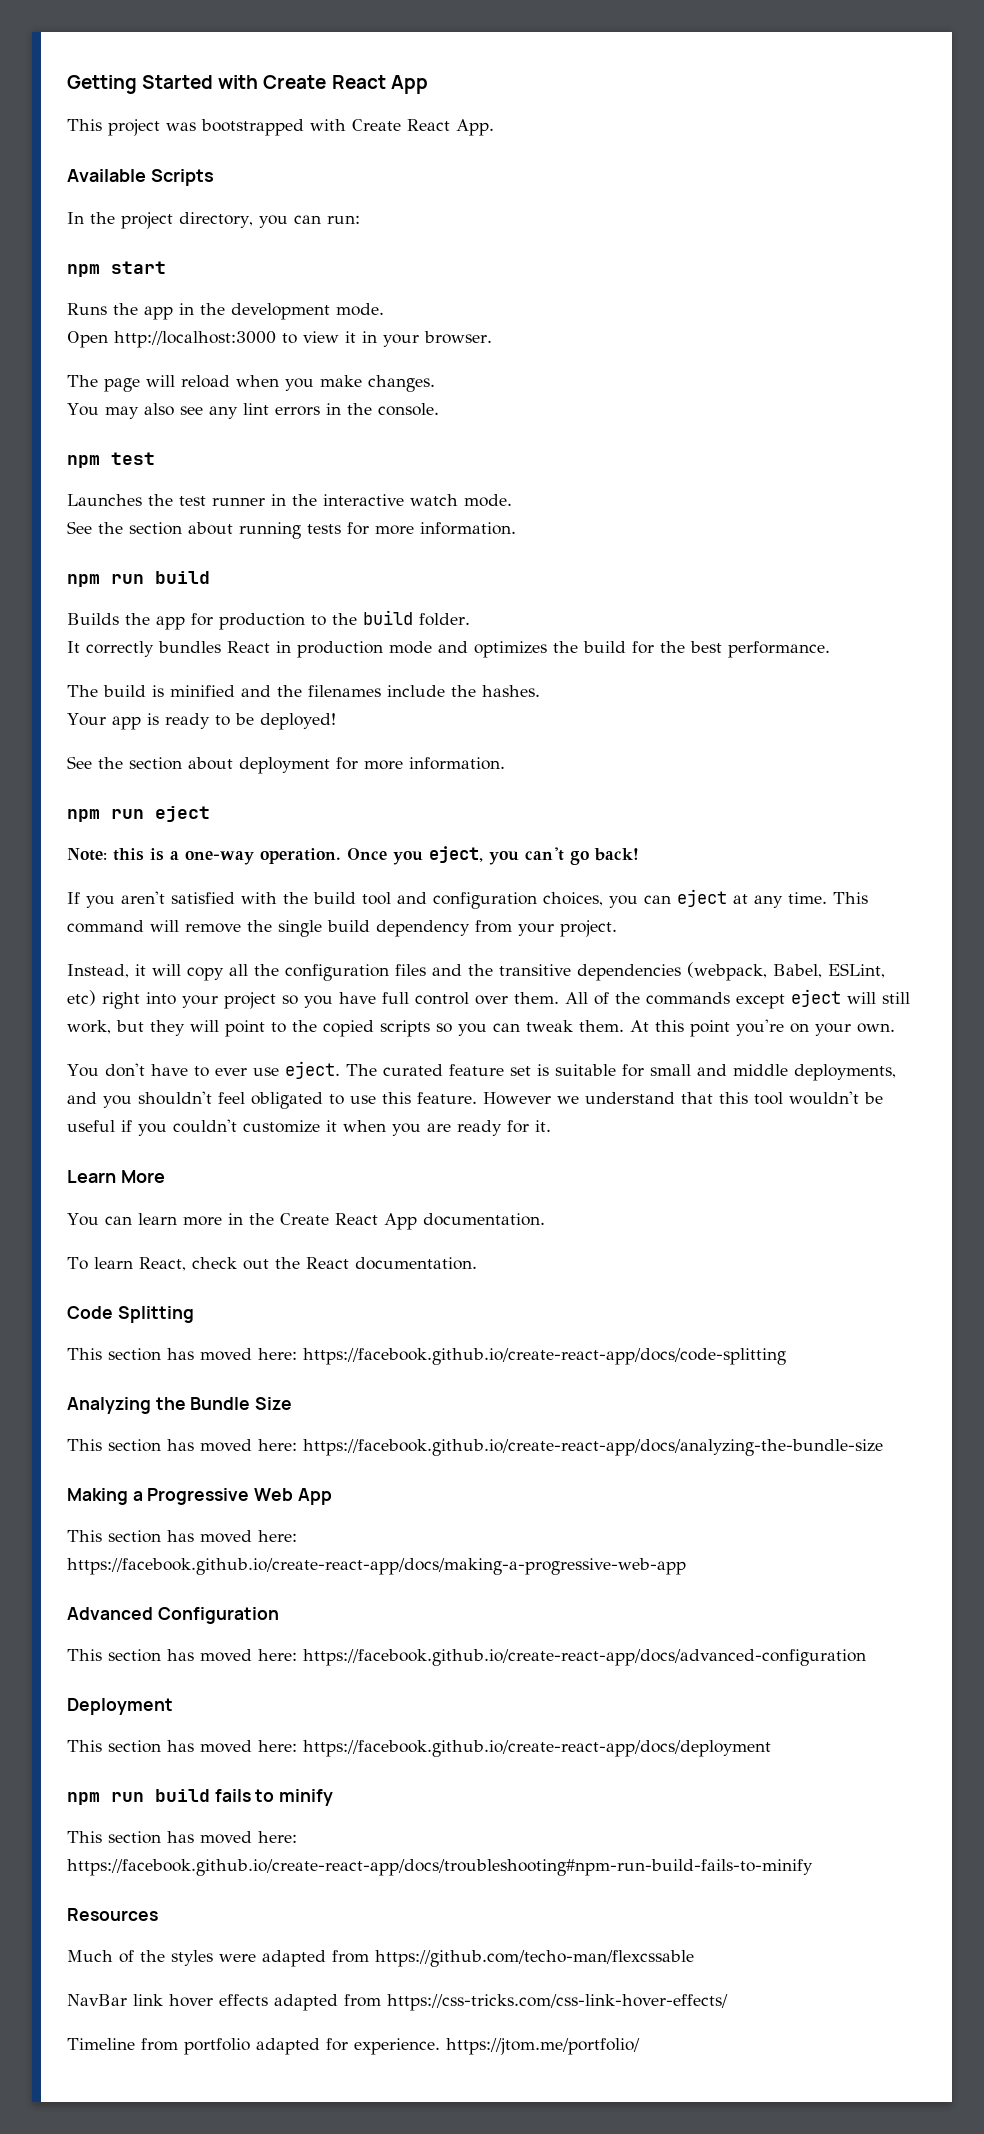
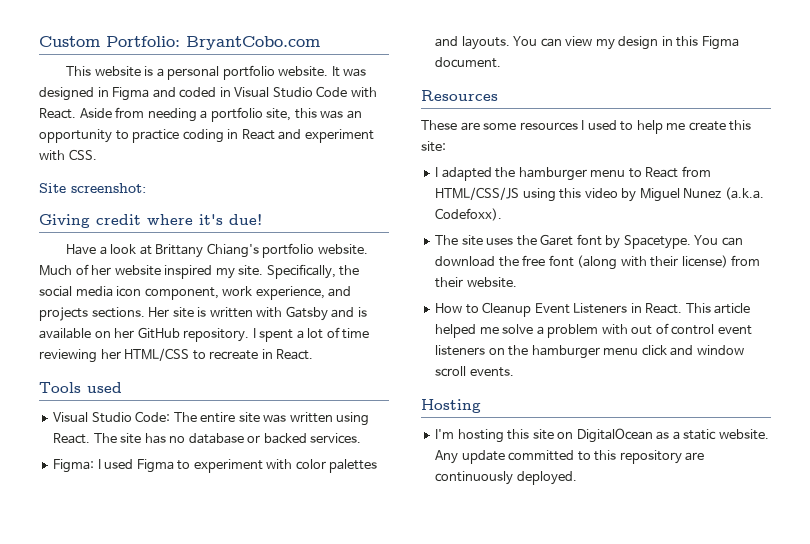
[67,75,428,94] [67,119,494,136] [67,169,214,186] [67,212,360,229] [67,261,166,277] [67,303,384,320] [67,331,492,348] [67,375,435,392] [67,403,439,419] [67,452,155,468] [67,494,512,507] [67,521,516,539] [67,571,210,587] [67,610,470,630] [67,641,830,658] [67,685,540,697] [67,713,336,730] [67,756,505,774] [67,806,210,822] [67,846,639,865] [67,889,868,909] [67,920,617,937] [67,962,885,981] [67,989,910,1009] [67,1019,895,1037] [67,1061,896,1081] [67,1091,883,1109] [67,1119,551,1136] [67,1170,165,1183] [67,1213,545,1230] [67,1257,477,1271] [67,1306,194,1323] [67,1348,786,1365] [67,1397,293,1414] [67,1439,883,1456] [67,1488,332,1505] [67,1530,297,1543] [67,1558,686,1575] [67,1607,279,1624] [67,1649,866,1666] [67,1698,173,1715] [67,1740,771,1757] [67,1789,334,1806] [67,1831,297,1844] [67,1859,813,1876] [67,1908,158,1921] [67,1950,694,1967] [67,1994,728,2011] [67,2038,640,2055] Getting Started with Create React App // This project was bootstrapped with Create React App. // Available Scripts // In the project directory, you can run: // npm start // Runs the app in the development mode. // Open http://localhost:3000 to view it in your browser. // The page will reload when you make changes. // You may also see any lint errors in the console. // npm test // Launches the test runner in the interactive watch mode. // See the section about running tests for more information. // npm run build // Builds the app for production to the build folder. // It correctly bundles React in production mode and optimizes the build for the best performance. // The build is minified and the filenames include the hashes. // Your app is ready to be deployed! // See the section about deployment for more information. // npm run eject // Note: this is a one-way operation. Once you eject, you can't go back! // If you aren't satisfied with the build tool and configuration choices, you can eject at any time. This command will remove the single build dependency from your project. // Instead, it will copy all the configuration files and the transitive dependencies (webpack, Babel, ESLint, etc) right into your project so you have full control over them. All of the commands except eject will still work, but they will point to the copied scripts so you can tweak them. At this point you're on your own. // You don't have to ever use eject. The curated feature set is suitable for small and middle deployments, and you shouldn't feel obligated to use this feature. However we understand that this tool wouldn't be useful if you couldn't customize it when you are ready for it. // Learn More // You can learn more in the Create React App documentation. // To learn React, check out the React documentation. // Code Splitting // This section has moved here: https://facebook.github.io/create-react-app/docs/code-splitting // Analyzing the Bundle Size // This section has moved here: https://facebook.github.io/create-react-app/docs/analyzing-the-bundle-size // Making a Progressive Web App // This section has moved here: https://facebook.github.io/create-react-app/docs/making-a-progressive-web-app // Advanced Configuration // This section has moved here: https://facebook.github.io/create-react-app/docs/advanced-configuration // Deployment // This section has moved here: https://facebook.github.io/create-react-app/docs/deployment // npm run build fails to minify // This section has moved here: https://facebook.github.io/create-react-app/docs/troubleshooting#npm-run-build-fails-to-minify // Resources // Much of the styles were adapted from https://github.com/techo-man/flexcssable // NavBar link hover effects adapted from https://css-tricks.com/css-link-hover-effects/ // Timeline from portfolio adapted for experience. https://jtom.me/portfolio/ -> [39,36,320,50] [66,65,367,80] [39,86,377,101] [39,107,362,122] [39,129,374,143] [39,149,97,161] [39,183,146,193] [39,214,262,228] [66,243,368,258] [39,264,360,279] [39,286,352,300] [39,306,367,321] [39,327,370,342] [39,348,314,363] [39,382,122,393] [53,411,370,426] [53,433,362,444] [53,459,378,473] [435,36,739,50] [435,57,502,68] [421,90,498,101] [421,120,752,134] [421,141,446,152] [435,166,711,181] [435,187,764,202] [435,208,503,221] [435,234,743,249] [435,255,761,270] [435,277,517,288] [435,302,751,317] [435,323,752,338] [435,345,744,359] [435,366,514,377] [421,399,481,413] [435,428,769,443] [435,450,705,464] [435,471,577,485] Custom Portfolio: BryantCobo.com // This website is a personal portfolio website. It was designed in Figma and coded in Visual Studio Code with React. Aside from needing a portfolio site, this was an opportunity to practice coding in React and experiment with CSS. // Site screenshot: // Giving credit where it's due! // Have a look at Brittany Chiang's portfolio website. Much of her website inspired my site. Specifically, the social media icon component, work experience, and projects sections. Her site is written with Gatsby and is available on her GitHub repository. I spent a lot of time reviewing her HTML/CSS to recreate in React. // Tools used // Visual Studio Code: The entire site was written using React. The site has no database or backed services. // Figma: I used Figma to experiment with color palettes and layouts. You can view my design in this Figma document. // Resources // These are some resources I used to help me create this site: // I adapted the hamburger menu to React from HTML/CSS/JS using this video by Miguel Nunez (a.k.a. Codefoxx). // The site uses the Garet font by Spacetype. You can download the free font (along with their license) from their website. // How to Cleanup Event Listeners in React. This article helped me solve a problem with out of control event listeners on the hamburger menu click and window scroll events. // Hosting // I'm hosting this site on DigitalOcean as a static website. Any update committed to this repository are continuously deployed.

